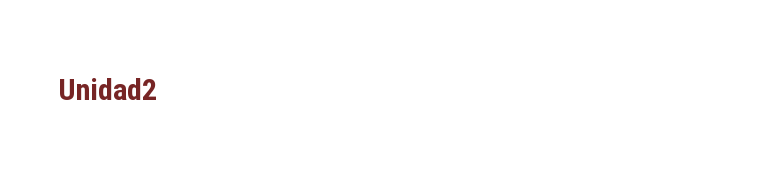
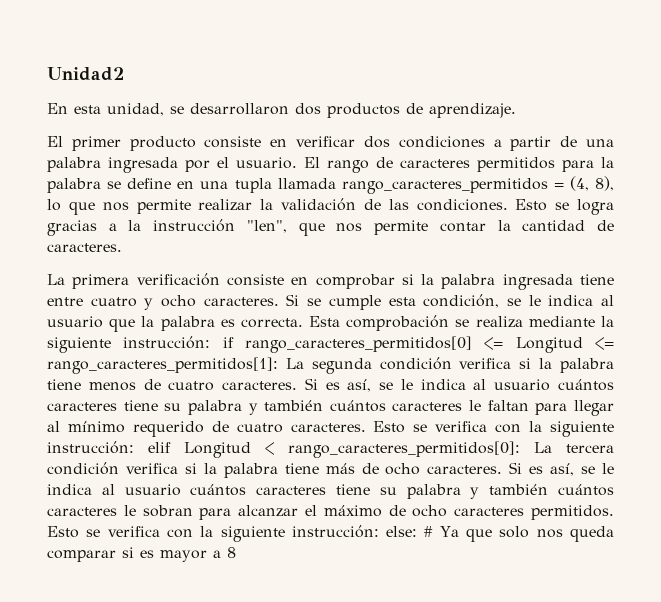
(157, 89) none -> [47,103,516,118] [47,136,614,151] [47,157,614,173] [47,176,614,194] [47,198,614,215] [47,219,615,236] [47,243,122,252] [47,273,614,290] [47,294,614,310] [47,315,614,332] [47,336,614,353] [47,357,614,374] [47,378,614,392] [47,400,614,416] [47,421,615,437] [47,441,614,458] [47,462,615,478] [47,484,615,499] [47,505,614,520] [47,525,614,542] [47,547,236,562] // En esta unidad, se desarrollaron dos productos de aprendizaje. // El primer producto consiste en verificar dos condiciones a partir de una palabra ingresada por el usuario. El rango de caracteres permitidos para la palabra se define en una tupla llamada rango_caracteres_permitidos = (4, 8), lo que nos permite realizar la validación de las condiciones. Esto se logra gracias a la instrucción "len", que nos permite contar la cantidad de caracteres. // La primera verificación consiste en comprobar si la palabra ingresada tiene entre cuatro y ocho caracteres. Si se cumple esta condición, se le indica al usuario que la palabra es correcta. Esta comprobación se realiza mediante la siguiente instrucción: if rango_caracteres_permitidos[0] <= Longitud <= rango_caracteres_permitidos[1]: La segunda condición verifica si la palabra tiene menos de cuatro caracteres. Si es así, se le indica al usuario cuántos caracteres tiene su palabra y también cuántos caracteres le faltan para llegar al mínimo requerido de cuatro caracteres. Esto se verifica con la siguiente instrucción: elif Longitud < rango_caracteres_permitidos[0]: La tercera condición verifica si la palabra tiene más de ocho caracteres. Si es así, se le indica al usuario cuántos caracteres tiene su palabra y también cuántos caracteres le sobran para alcanzar el máximo de ocho caracteres permitidos. Esto se verifica con la siguiente instrucción: else: # Ya que solo nos queda comparar si es mayor a 8

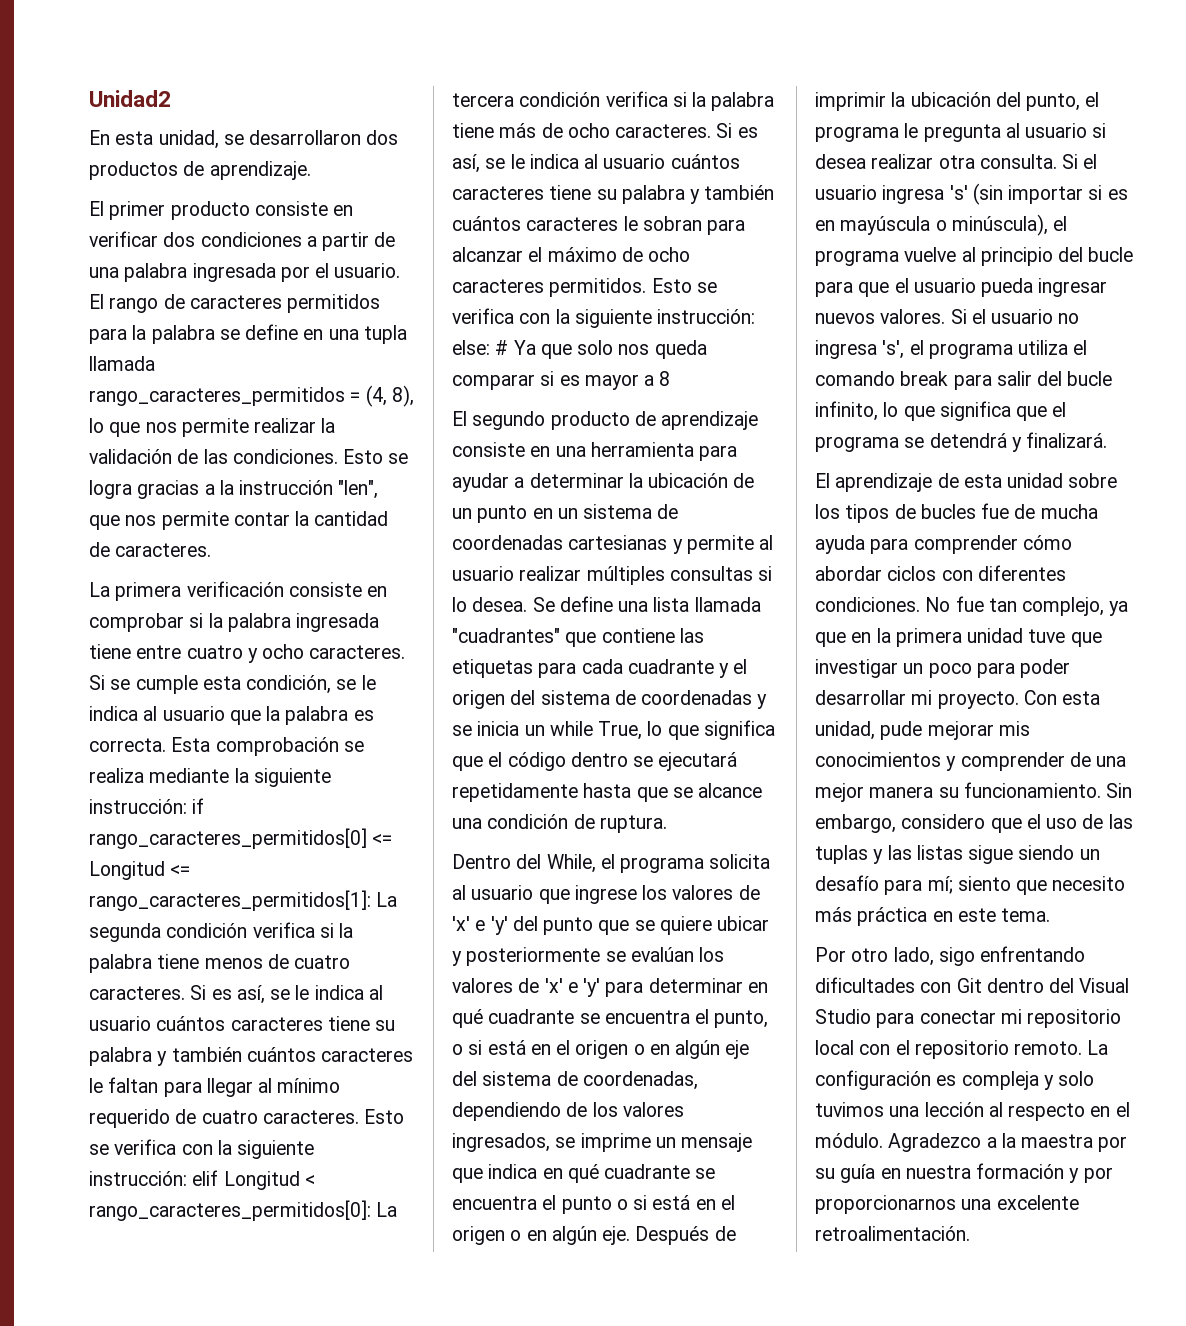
(236, 552) none -> [452,411,759,430] [452,442,738,461] [452,473,755,492] [452,504,679,523] [452,535,774,554] [452,566,773,585] [452,596,761,612] [452,628,704,647] [452,659,748,678] [452,690,768,709] [452,720,775,740] [452,752,738,771] [452,783,763,802] [452,814,667,833] [452,854,771,873] [452,885,760,904] [452,916,770,935] [452,947,725,966] [452,978,768,997] [452,1009,769,1028] [452,1040,750,1059] [452,1071,698,1090] [452,1102,684,1121] [452,1133,753,1152] [452,1164,716,1183] [452,1195,735,1214] [452,1226,736,1245] [815,92,1100,111] [815,123,1107,142] [815,154,1098,169] [815,183,1128,205] [815,214,1068,236] [815,247,1134,266] [815,278,1108,297] [815,309,1080,324] [815,340,1088,359] [815,371,1113,390] [815,401,1067,421] [815,432,1108,452] [815,473,1118,492] [815,503,1098,523] [815,535,1072,554] [815,565,1066,581] [815,596,1129,616] [815,628,1102,647] [815,659,1071,678] [815,690,1101,709] [815,721,1030,740] [815,752,1127,771] [815,782,1133,802] [815,814,1133,833] [815,845,1100,864] [815,875,1126,895] [815,907,1051,926] [815,946,1086,966] [815,977,1130,993] [815,1009,1122,1028] [815,1040,1109,1059] [815,1070,1095,1090] [815,1102,1130,1121] [815,1133,1128,1152] [815,1163,1113,1183] [815,1195,1079,1214] [815,1226,970,1241] // El segundo producto de aprendizaje consiste en una herramienta para ayudar a determinar la ubicación de un punto en un sistema de coordenadas cartesianas y permite al usuario realizar múltiples consultas si lo desea. Se define una lista llamada "cuadrantes" que contiene las etiquetas para cada cuadrante y el origen del sistema de coordenadas y se inicia un while True, lo que significa que el código dentro se ejecutará repetidamente hasta que se alcance una condición de ruptura. // Dentro del While, el programa solicita al usuario que ingrese los valores de 'x' e 'y' del punto que se quiere ubicar y posteriormente se evalúan los valores de 'x' e 'y' para determinar en qué cuadrante se encuentra el punto, o si está en el origen o en algún eje del sistema de coordenadas, dependiendo de los valores ingresados, se imprime un mensaje que indica en qué cuadrante se encuentra el punto o si está en el origen o en algún eje. Después de imprimir la ubicación del punto, el programa le pregunta al usuario si desea realizar otra consulta. Si el usuario ingresa 's' (sin importar si es en mayúscula o minúscula), el programa vuelve al principio del bucle para que el usuario pueda ingresar nuevos valores. Si el usuario no ingresa 's', el programa utiliza el comando break para salir del bucle infinito, lo que significa que el programa se detendrá y finalizará. // El aprendizaje de esta unidad sobre los tipos de bucles fue de mucha ayuda para comprender cómo abordar ciclos con diferentes condiciones. No fue tan complejo, ya que en la primera unidad tuve que investigar un poco para poder desarrollar mi proyecto. Con esta unidad, pude mejorar mis conocimientos y comprender de una mejor manera su funcionamiento. Sin embargo, considero que el uso de las tuplas y las listas sigue siendo un desafío para mí; siento que necesito más práctica en este tema. // Por otro lado, sigo enfrentando dificultades con Git dentro del Visual Studio para conectar mi repositorio local con el repositorio remoto. La configuración es compleja y solo tuvimos una lección al respecto en el módulo. Agradezco a la maestra por su guía en nuestra formación y por proporcionarnos una excelente retroalimentación.

